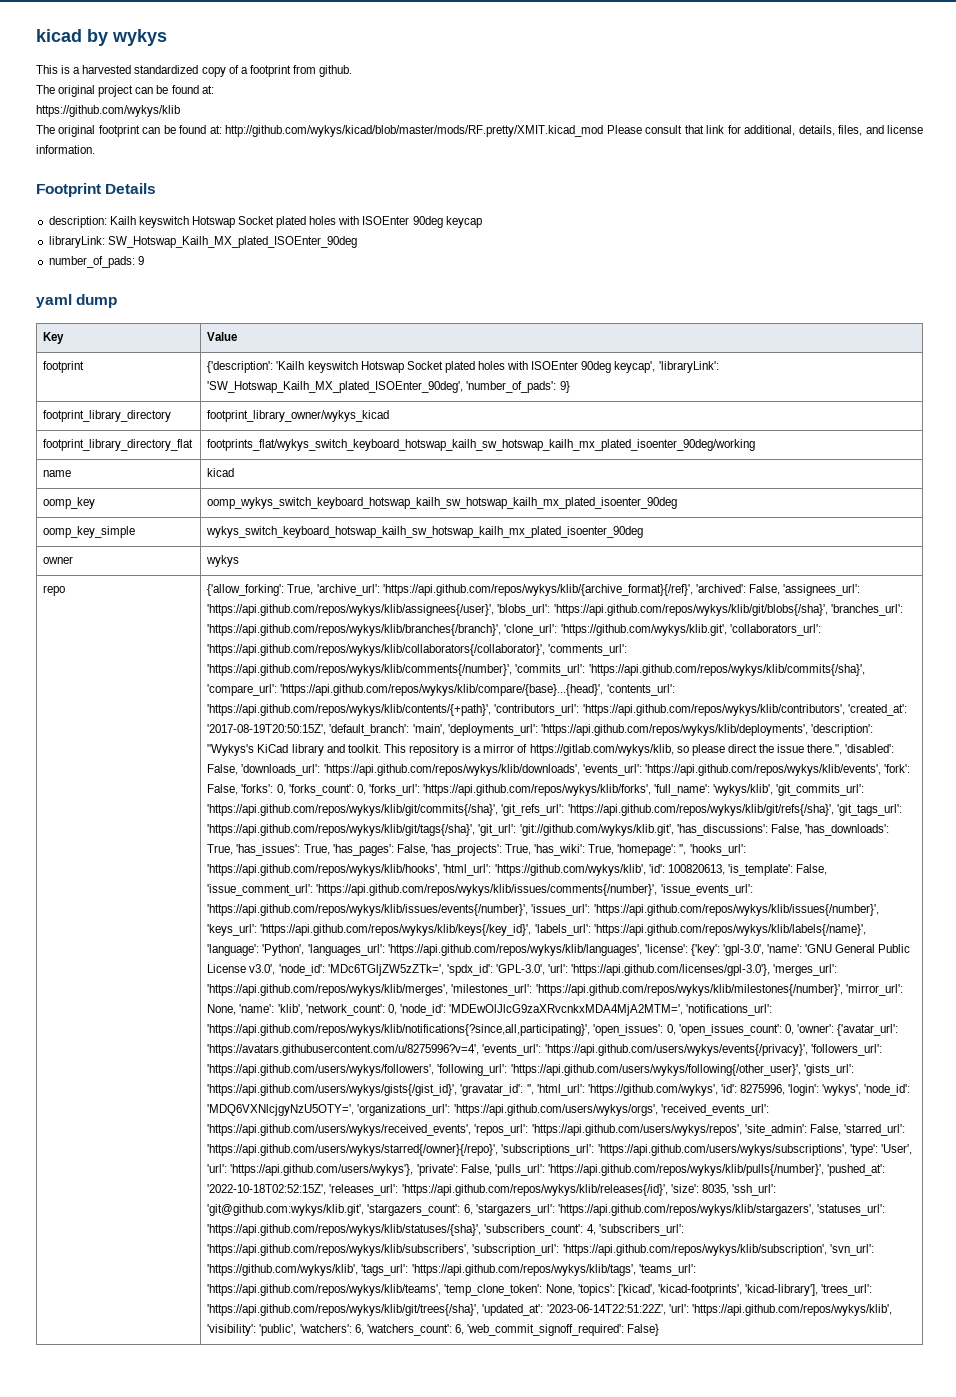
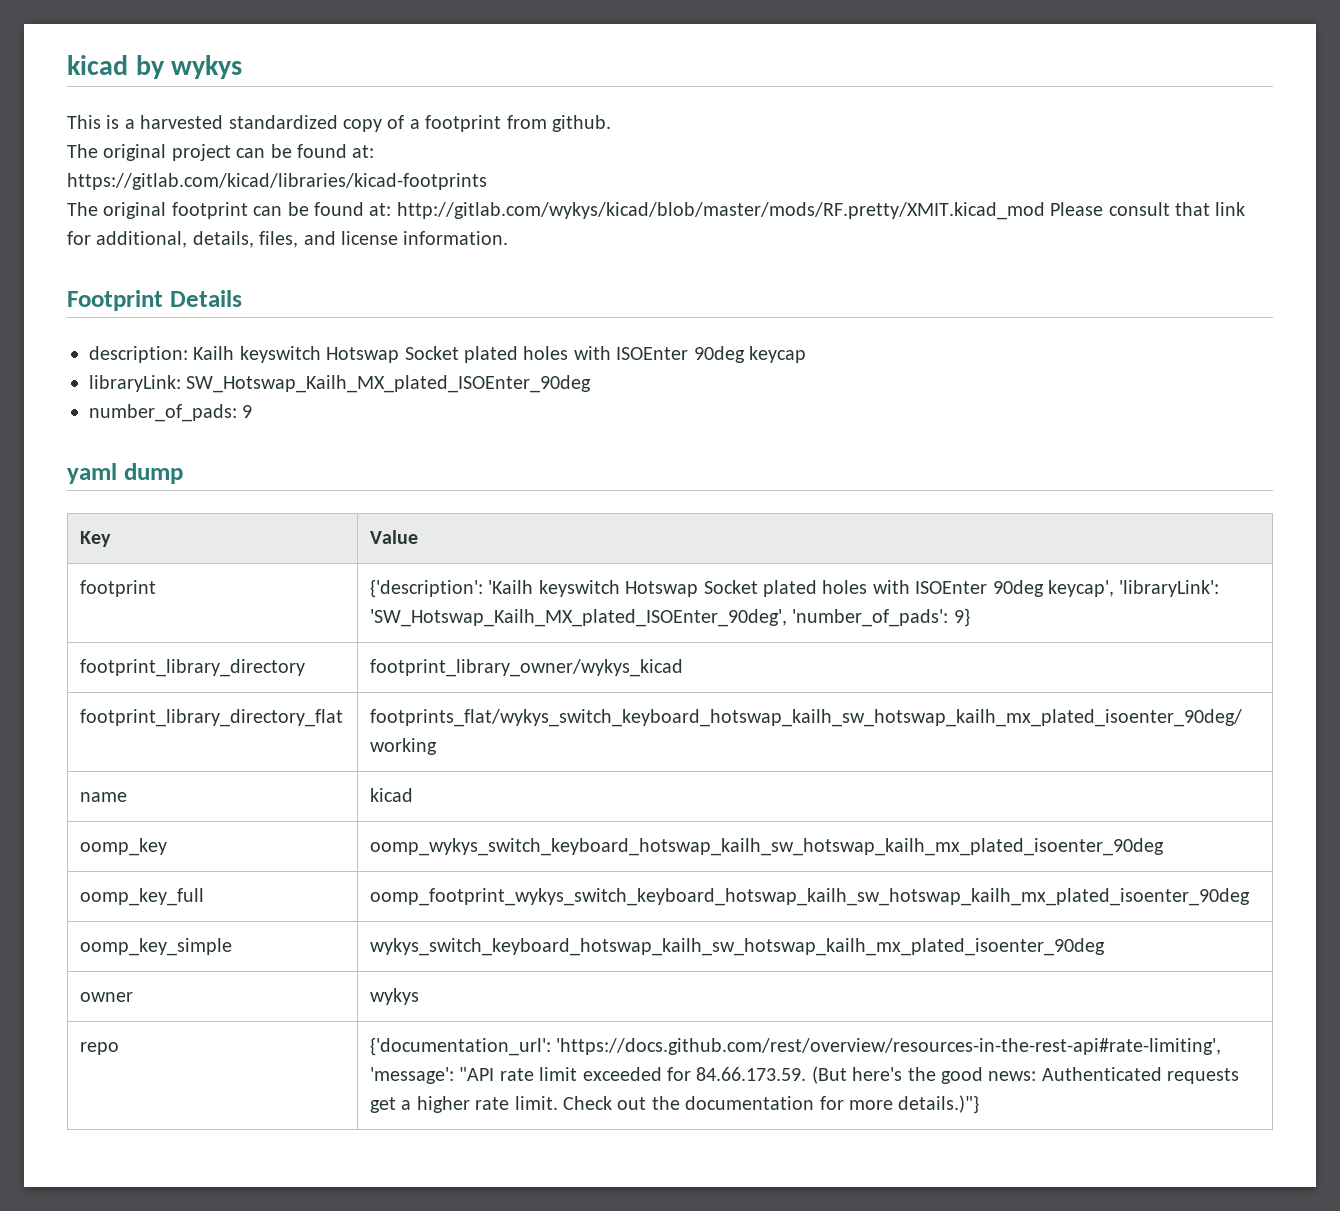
[36,105,180,117] https://github.com/wykys/klib -> [67,173,487,190] https://gitlab.com/kicad/libraries/kicad-footprints
[225,125,604,137] http://github.com/wykys/kicad/blob/master/mods/RF.pretty/XMIT.kicad_mod -> [396,202,1045,220] http://gitlab.com/wykys/kicad/blob/master/mods/RF.pretty/XMIT.kicad_mod
(678, 503) none -> [80,888,205,906] [370,888,1251,906] // oomp_key_full | oomp_footprint_wykys_switch_keyboard_hotswap_kailh_sw_hotswap_kailh_mx_plated_isoenter_90deg
[207,584,860,596] [207,604,903,616] [207,624,821,636] [207,644,628,656] [207,664,865,676] [207,684,675,696] [207,704,907,716] [207,724,873,736] [207,744,895,756] [207,764,910,776] [207,784,865,796] [207,804,902,816] [207,824,889,836] [207,844,746,856] [207,864,827,876] [207,884,753,896] [207,904,879,916] [207,924,866,936] [207,944,911,956] [207,964,838,976] [207,984,903,996] [207,1004,773,1016] [207,1024,898,1036] [207,1044,882,1056] [207,1064,854,1076] [207,1084,911,1096] [207,1104,769,1116] [207,1124,905,1136] [207,1144,912,1156] [207,1164,885,1176] [207,1184,776,1196] [207,1204,885,1216] [207,1224,684,1236] [207,1244,874,1256] [207,1264,696,1276] [207,1284,873,1296] [207,1304,892,1316] [207,1324,660,1336] {'allow_forking': True, 'archive_url': 'https://api.github.com/repos/wykys/klib/{archive_format}{/ref}', 'archived': False, 'assignees_url': 'https://api.github.com/repos/wykys/klib/assignees{/user}', 'blobs_url': 'https://api.github.com/repos/wykys/klib/git/blobs{/sha}', 'branches_url': 'https://api.github.com/repos/wykys/klib/branches{/branch}', 'clone_url': 'https://github.com/wykys/klib.git', 'collaborators_url': 'https://api.github.com/repos/wykys/klib/collaborators{/collaborator}', 'comments_url': 'https://api.github.com/repos/wykys/klib/comments{/number}', 'commits_url': 'https://api.github.com/repos/wykys/klib/commits{/sha}', 'compare_url': 'https://api.github.com/repos/wykys/klib/compare/{base}...{head}', 'contents_url': 'https://api.github.com/repos/wykys/klib/contents/{+path}', 'contributors_url': 'https://api.github.com/repos/wykys/klib/contributors', 'created_at': '2017-08-19T20:50:15Z', 'default_branch': 'main', 'deployments_url': 'https://api.github.com/repos/wykys/klib/deployments', 'description': "Wykys's KiCad library and toolkit. This repository is a mirror of https://gitlab.com/wykys/klib, so please direct the issue there.", 'disabled': False, 'downloads_url': 'https://api.github.com/repos/wykys/klib/downloads', 'events_url': 'https://api.github.com/repos/wykys/klib/events', 'fork': False, 'forks': 0, 'forks_count': 0, 'forks_url': 'https://api.github.com/repos/wykys/klib/forks', 'full_name': 'wykys/klib', 'git_commits_url': 'https://api.github.com/repos/wykys/klib/git/commits{/sha}', 'git_refs_url': 'https://api.github.com/repos/wykys/klib/git/refs{/sha}', 'git_tags_url': 'https://api.github.com/repos/wykys/klib/git/tags{/sha}', 'git_url': 'git://github.com/wykys/klib.git', 'has_discussions': False, 'has_downloads': True, 'has_issues': True, 'has_pages': False, 'has_projects': True, 'has_wiki': True, 'homepage': '', 'hooks_url': 'https://api.github.com/repos/wykys/klib/hooks', 'html_url': 'https://github.com/wykys/klib', 'id': 100820613, 'is_template': False, 'issue_comment_url': 'https://api.github.com/repos/wykys/klib/issues/comments{/number}', 'issue_events_url': 'https://api.github.com/repos/wykys/klib/issues/events{/number}', 'issues_url': 'https://api.github.com/repos/wykys/klib/issues{/number}', 'keys_url': 'https://api.github.com/repos/wykys/klib/keys{/key_id}', 'labels_url': 'https://api.github.com/repos/wykys/klib/labels{/name}', 'language': 'Python', 'languages_url': 'https://api.github.com/repos/wykys/klib/languages', 'license': {'key': 'gpl-3.0', 'name': 'GNU General Public License v3.0', 'node_id': 'MDc6TGljZW5zZTk=', 'spdx_id': 'GPL-3.0', 'url': 'https://api.github.com/licenses/gpl-3.0'}, 'merges_url': 'https://api.github.com/repos/wykys/klib/merges', 'milestones_url': 'https://api.github.com/repos/wykys/klib/milestones{/number}', 'mirror_url': None, 'name': 'klib', 'network_count': 0, 'node_id': 'MDEwOlJlcG9zaXRvcnkxMDA4MjA2MTM=', 'notifications_url': 'https://api.github.com/repos/wykys/klib/notifications{?since,all,participating}', 'open_issues': 0, 'open_issues_count': 0, 'owner': {'avatar_url': 'https://avatars.githubusercontent.com/u/8275996?v=4', 'events_url': 'https://api.github.com/users/wykys/events{/privacy}', 'followers_url': 'https://api.github.com/users/wykys/followers', 'following_url': 'https://api.github.com/users/wykys/following{/other_user}', 'gists_url': 'https://api.github.com/users/wykys/gists{/gist_id}', 'gravatar_id': '', 'html_url': 'https://github.com/wykys', 'id': 8275996, 'login': 'wykys', 'node_id': 'MDQ6VXNlcjgyNzU5OTY=', 'organizations_url': 'https://api.github.com/users/wykys/orgs', 'received_events_url': 'https://api.github.com/users/wykys/received_events', 'repos_url': 'https://api.github.com/users/wykys/repos', 'site_admin': False, 'starred_url': 'https://api.github.com/users/wykys/starred{/owner}{/repo}', 'subscriptions_url': 'https://api.github.com/users/wykys/subscriptions', 'type': 'User', 'url': 'https://api.github.com/users/wykys'}, 'private': False, 'pulls_url': 'https://api.github.com/repos/wykys/klib/pulls{/number}', 'pushed_at': '2022-10-18T02:52:15Z', 'releases_url': 'https://api.github.com/repos/wykys/klib/releases{/id}', 'size': 8035, 'ssh_url': 'git@github.com:wykys/klib.git', 'stargazers_count': 6, 'stargazers_url': 'https://api.github.com/repos/wykys/klib/stargazers', 'statuses_url': 'https://api.github.com/repos/wykys/klib/statuses/{sha}', 'subscribers_count': 4, 'subscribers_url': 'https://api.github.com/repos/wykys/klib/subscribers', 'subscription_url': 'https://api.github.com/repos/wykys/klib/subscription', 'svn_url': 'https://github.com/wykys/klib', 'tags_url': 'https://api.github.com/repos/wykys/klib/tags', 'teams_url': 'https://api.github.com/repos/wykys/klib/teams', 'temp_clone_token': None, 'topics': ['kicad', 'kicad-footprints', 'kicad-library'], 'trees_url': 'https://api.github.com/repos/wykys/klib/git/trees{/sha}', 'updated_at': '2023-06-14T22:51:22Z', 'url': 'https://api.github.com/repos/wykys/klib', 'visibility': 'public', 'watchers': 6, 'watchers_count': 6, 'web_commit_signoff_required': False} -> [370,1037,1222,1056] [370,1066,1240,1084] [370,1095,980,1114] {'documentation_url': 'https://docs.github.com/rest/overview/resources-in-the-rest-api#rate-limiting', 'message': "API rate limit exceeded for 84.66.173.59. (But here's the good news: Authenticated requests get a higher rate limit. Check out the documentation for more details.)"}

